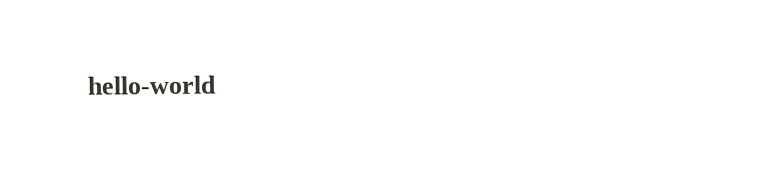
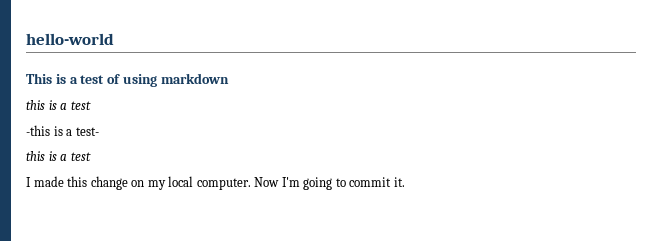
(217, 85) none -> [26,73,229,87] [26,100,91,110] [26,125,99,136] [26,151,91,161] [26,176,405,190] // This is a test of using markdown // this is a test // -this is a test- // this is a test // I made this change on my local computer. Now I'm going to commit it.

